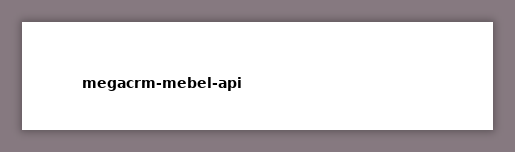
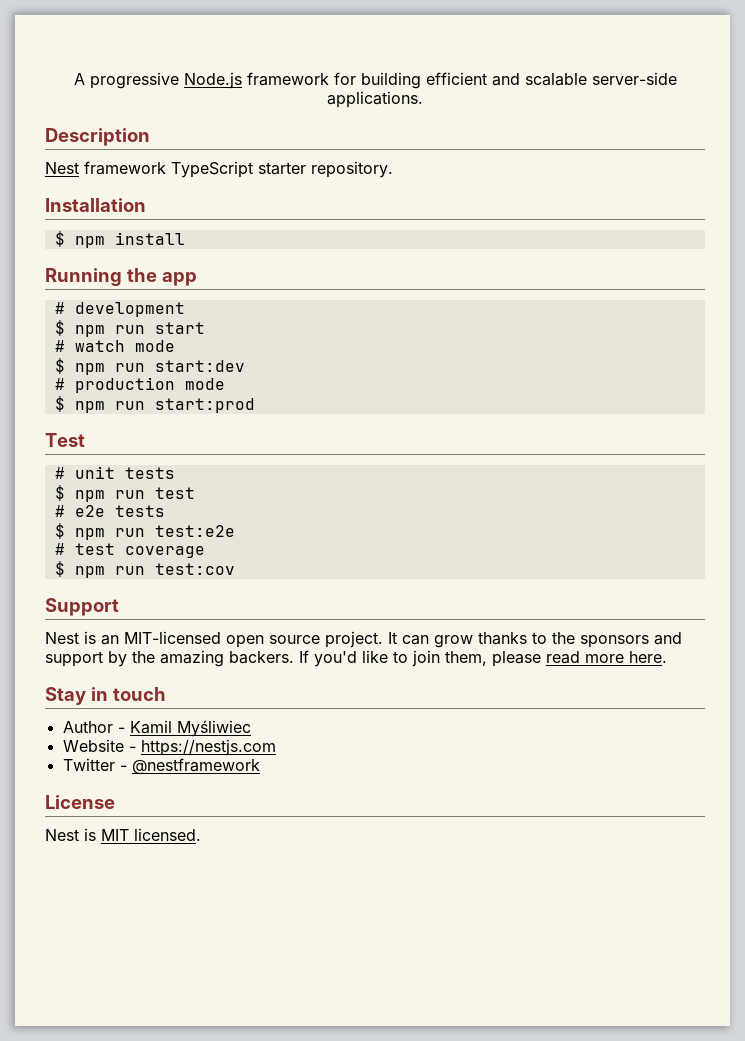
[82,77,242,91] megacrm-mebel-api -> [73,72,677,89] [327,91,423,108] [45,128,150,146] [45,161,393,178] [45,198,146,212] [54,231,185,248] [45,268,197,286] [54,302,185,317] [54,320,205,337] [54,340,175,352] [54,358,245,375] [54,377,225,393] [54,396,255,413] [45,433,85,447] [54,466,175,479] [54,485,195,502] [54,505,165,517] [54,523,235,540] [54,543,205,558] [54,561,235,578] [45,598,119,616] [45,631,682,648] [45,650,667,667] [45,687,166,705] [62,720,251,737] [62,739,276,756] [62,758,260,775] [45,795,115,809] [45,828,201,841] A progressive Node.js framework for building efficient and scalable server-side applications. // Description // Nest framework TypeScript starter repository. // Installation // $ npm install // Running the app // # development // $ npm run start // # watch mode // $ npm run start:dev // # production mode // $ npm run start:prod // Test // # unit tests // $ npm run test // # e2e tests // $ npm run test:e2e // # test coverage // $ npm run test:cov // Support // Nest is an MIT-licensed open source project. It can grow thanks to the sponsors and support by the amazing backers. If you'd like to join them, please read more here. // Stay in touch // Author - Kamil Myśliwiec // Website - https://nestjs.com // Twitter - @nestframework // License // Nest is MIT licensed.

